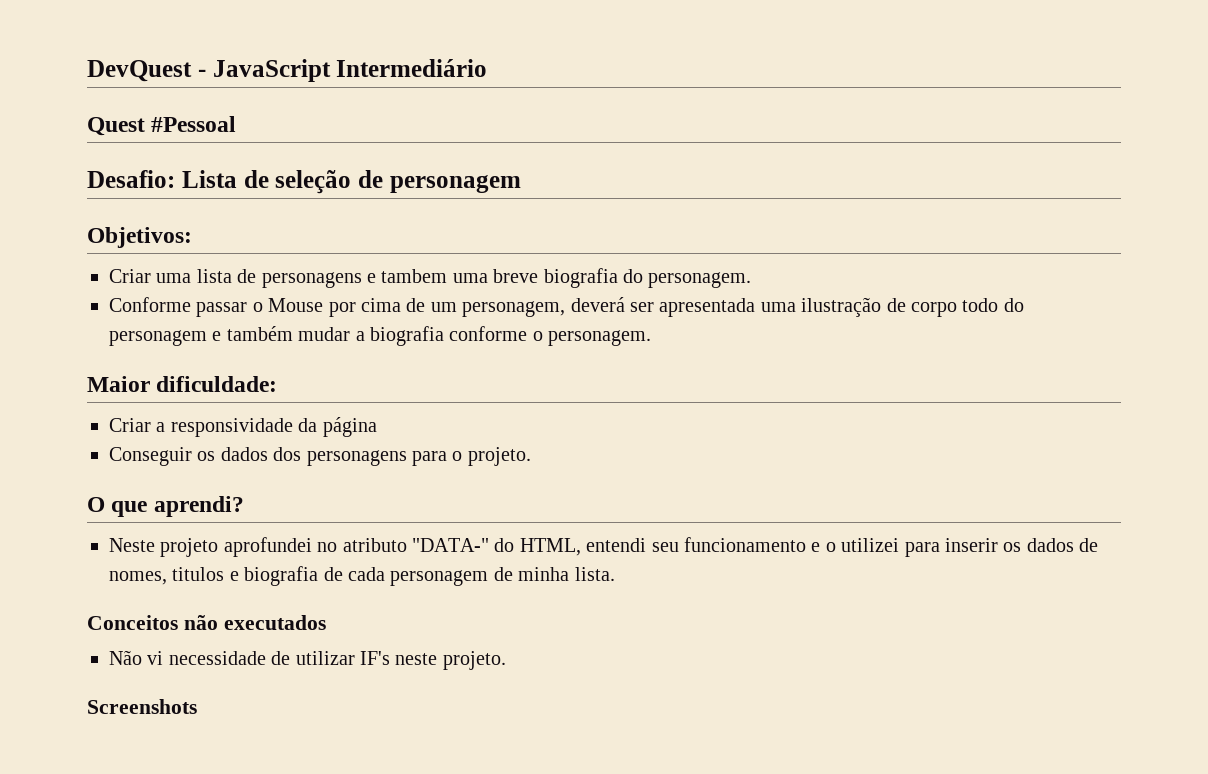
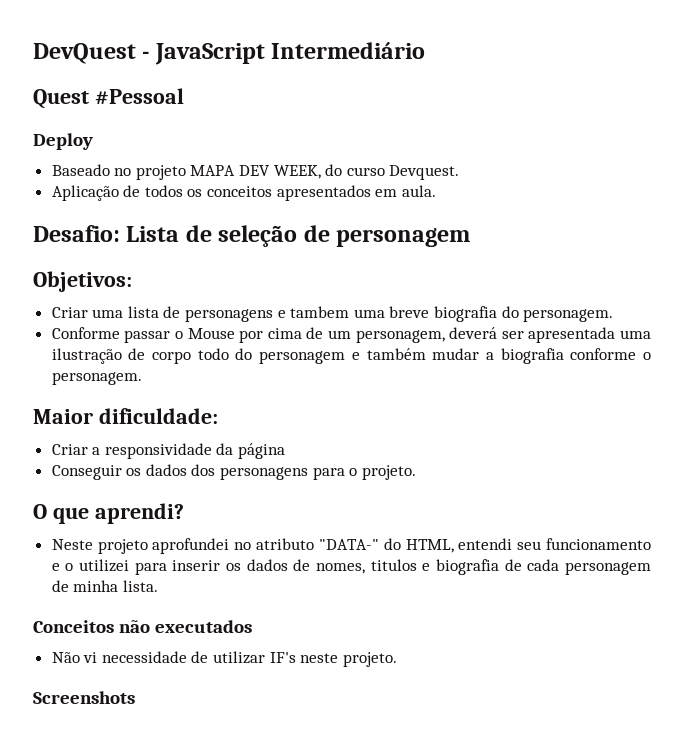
(237, 124) none -> [33,133,93,150] [51,164,460,180] [51,185,436,201] // Deploy // Baseado no projeto MAPA DEV WEEK, do curso Devquest. // Aplicação de todos os conceitos apresentados em aula.

